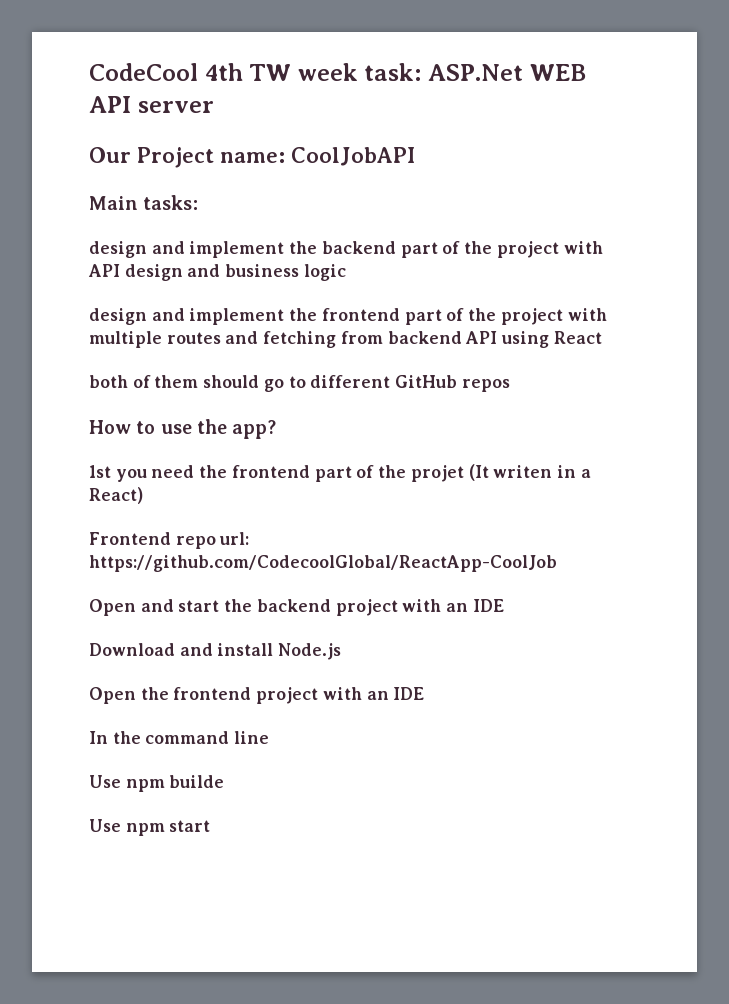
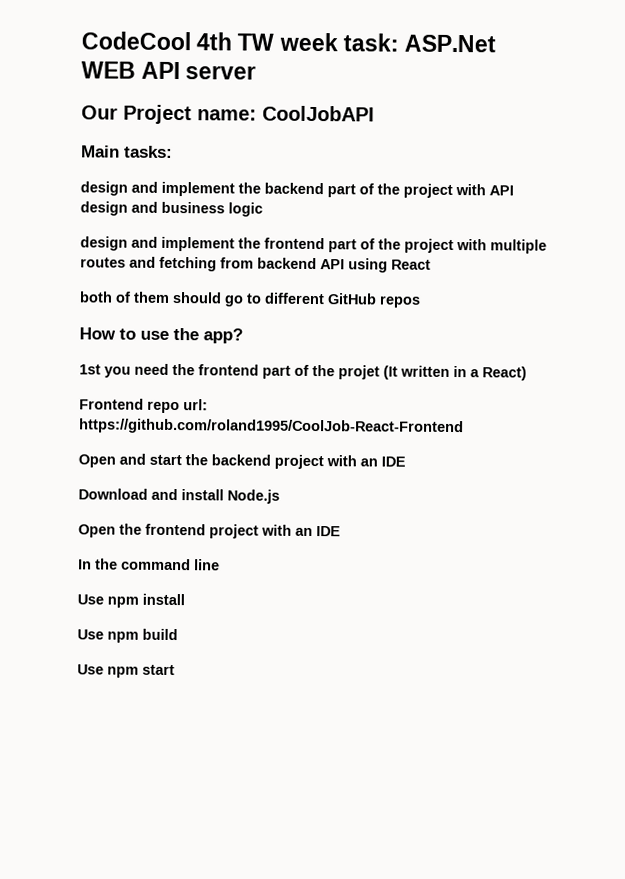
[493,465,553,478] writen -> [400,365,450,377] written
[89,555,557,572] https://github.com/CodecoolGlobal/ReactApp-CoolJob -> [79,418,464,436] https://github.com/roland1995/CoolJob-React-Frontend
[169,775,225,788] builde -> [142,593,185,606] [77,628,178,643] install // Use npm build

